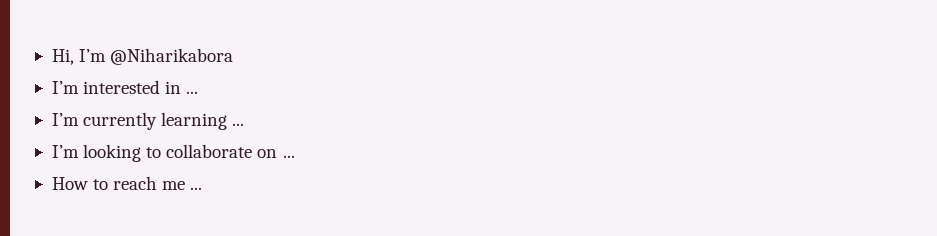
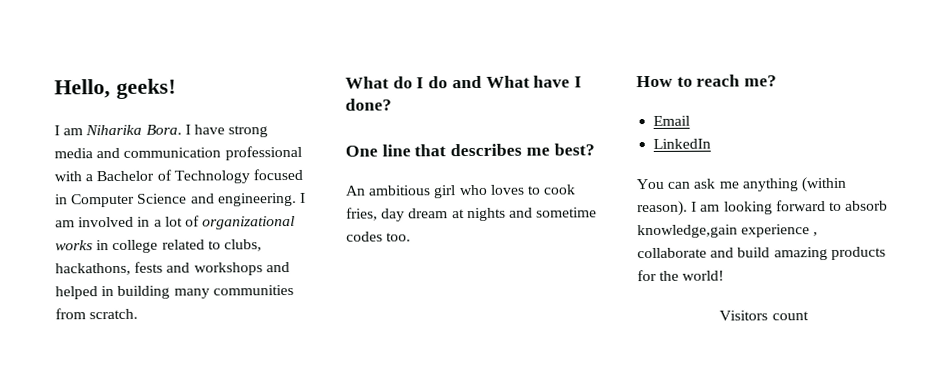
[51,48,234,65] [51,80,199,94] [51,112,245,130] [51,144,295,162] [51,176,203,190] Hi, I’m @Niharikabora // I’m interested in ... // I’m currently learning ... // I’m looking to collaborate on ... // How to reach me ... -> [54,78,176,99] [54,124,269,138] [54,145,302,161] [54,168,303,184] [55,192,306,208] [55,215,296,230] [55,239,262,254] [55,261,290,276] [55,284,294,300] [55,308,139,320] [345,75,583,89] [345,98,392,111] [345,143,595,157] [345,184,577,199] [346,207,598,222] [346,231,412,242] [636,74,778,88] [653,115,691,126] [653,138,712,149] [636,176,847,193] [637,200,889,217] [637,224,819,239] [637,246,886,261] [637,269,725,282] [719,310,809,321] Hello, geeks! // I am Niharika Bora. I have strong media and communication professional with a Bachelor of Technology focused in Computer Science and engineering. I am involved in a lot of organizational works in college related to clubs, hackathons, fests and workshops and helped in building many communities from scratch. // What do I do and What have I done? // One line that describes me best? // An ambitious girl who loves to cook fries, day dream at nights and sometime codes too. // How to reach me? // Email // LinkedIn // You can ask me anything (within reason). I am looking forward to absorb knowledge,gain experience , collaborate and build amazing products for the world! // Visitors count

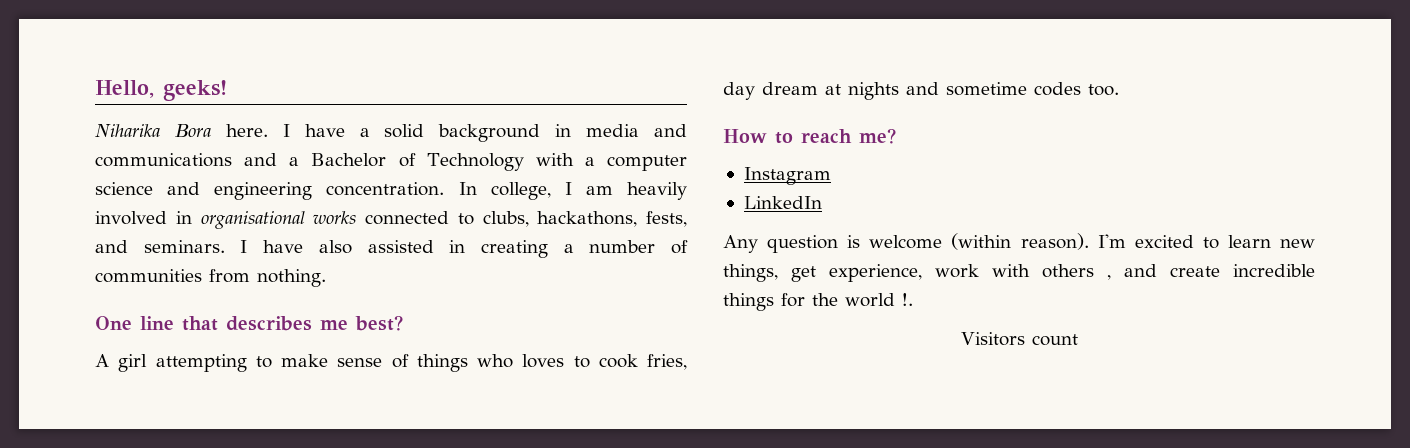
[54,124,269,138] [54,145,302,161] [54,168,303,184] [55,192,306,208] [55,220,75,228] I am Niharika Bora. I have strong media and communication professional with a Bachelor of Technology focused in Computer Science and engineering. I am -> [95,124,687,142] [95,153,687,171] [95,182,687,200] Niharika Bora here. I have a solid background in media and communications and a Bachelor of Technology with a computer science and engineering concentration. In college, I am heavily
[153,215,296,230] [55,239,262,254] [55,261,290,276] [55,284,294,300] [55,308,139,320] [345,75,583,89] [345,98,392,111] a lot of organizational works in college related to clubs, hackathons, fests and workshops and helped in building many communities from scratch. // What do I do and What have I done? -> [200,211,687,229] [95,240,688,258] [95,269,326,287] organisational works connected to clubs, hackathons, fests, and seminars. I have also assisted in creating a number of communities from nothing.
[345,185,457,199] An ambitious girl -> [95,354,468,372] A girl attempting to make sense of things
[653,115,691,126] Email -> [743,167,831,185] Instagram
[636,176,847,193] [637,200,889,217] [637,224,819,239] [637,246,886,261] [637,269,725,282] You can ask me anything (within reason). I am looking forward to absorb knowledge,gain experience , collaborate and build amazing products for the world! -> [723,233,1315,253] [723,264,1315,282] [723,293,913,311] Any question is welcome (within reason). I'm excited to learn new things, get experience, work with others , and create incredible things for the world !.

